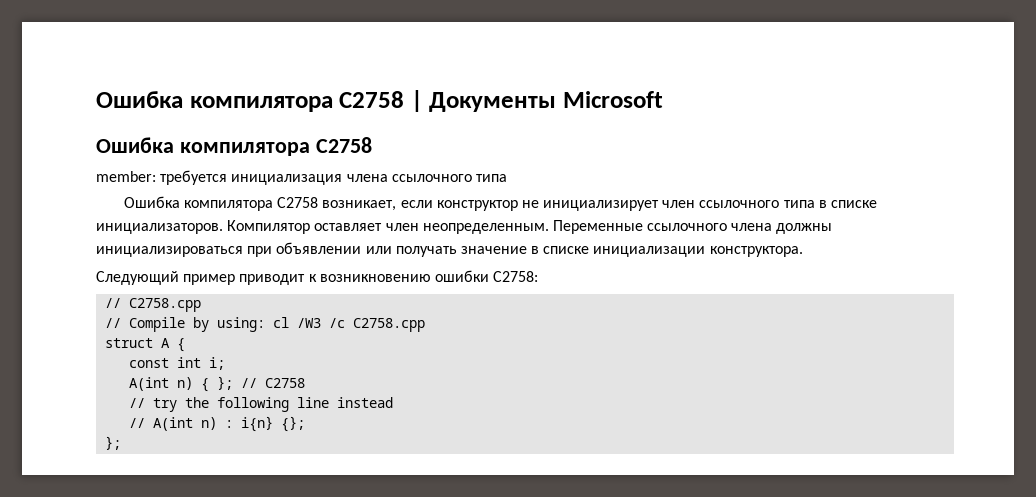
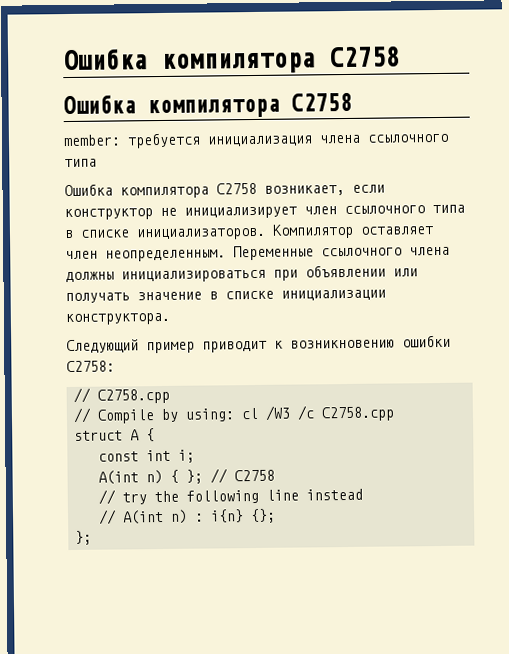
[96,90,664,112] Ошибка компилятора C2758 | Документы Microsoft -> [62,46,400,74] Ошибка компилятора C2758

